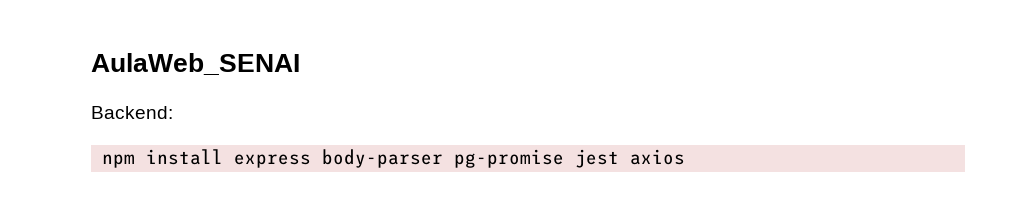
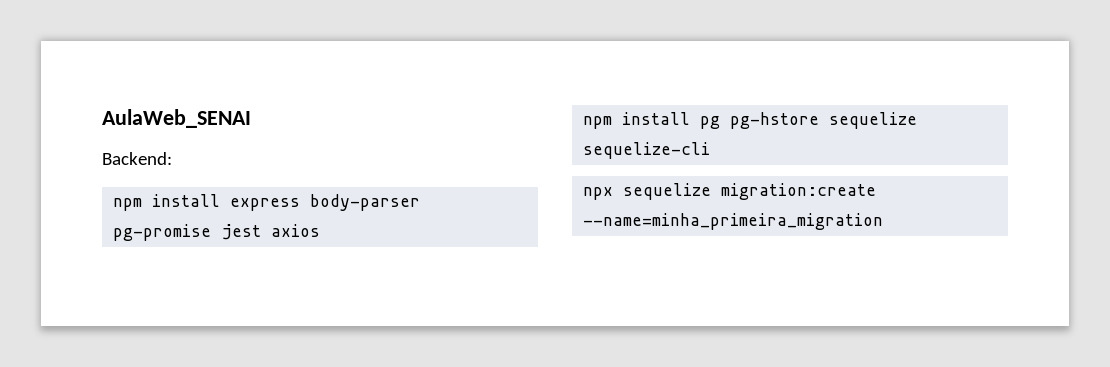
(686, 157) none -> [583,112,918,129] [583,142,711,159] [583,183,877,200] [583,213,884,230] // npm install pg pg-hstore sequelize sequelize-cli // npx sequelize migration:create --name=minha_primeira_migration

